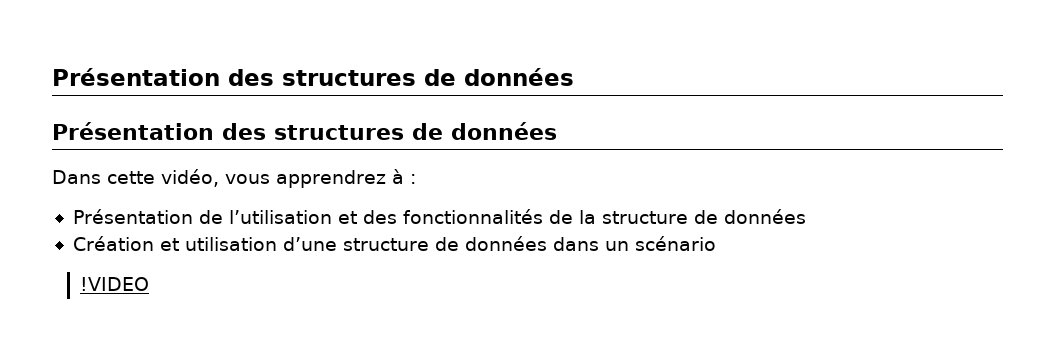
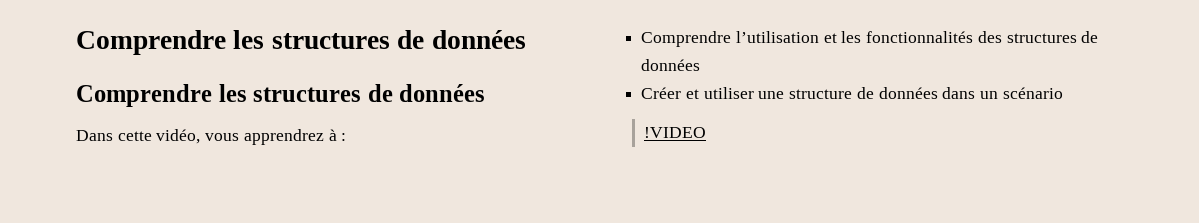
[52,68,574,86] [52,122,266,140] Présentation des structures de données // Présentation des -> [76,30,526,55] [76,84,247,107] Comprendre les structures de données // Comprendre les
[72,209,806,224] [72,236,337,251] Présentation de l’utilisation et des fonctionnalités de la structure de données // Création et utilisation d’une -> [641,31,1099,47] [641,59,701,71] [641,87,785,99] Comprendre l’utilisation et les fonctionnalités des structures de données // Créer et utiliser une

